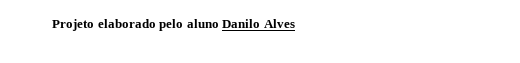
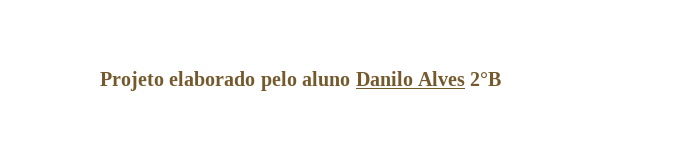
(295, 23) none -> [470,72,502,86] 2°B

